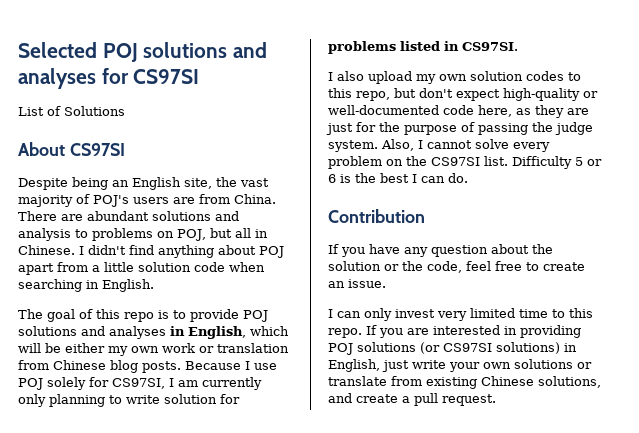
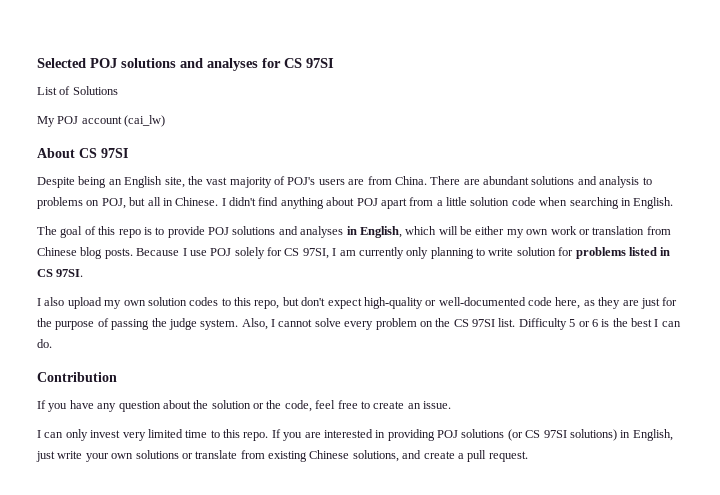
[133,69,200,84] CS97SI -> [284,58,334,68] CS 97SI
(125, 111) none -> [37,115,166,127] // My POJ account (cai_lw)
[69,143,125,156] CS97SI -> [79,148,128,158] CS 97SI
[112,378,165,389] CS97SI, -> [284,248,329,259] CS 97SI,
[462,42,518,51] CS97SI. -> [37,269,84,277] CS 97SI.
[431,157,480,166] CS97SI -> [453,319,495,327] CS 97SI
[443,343,492,352] CS97SI -> [525,430,567,438] CS 97SI

